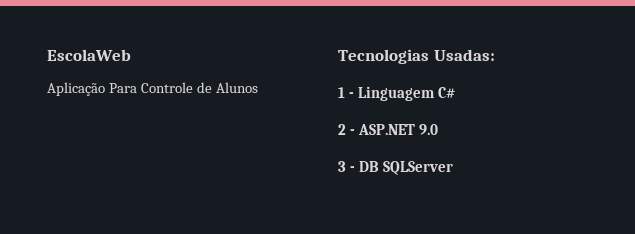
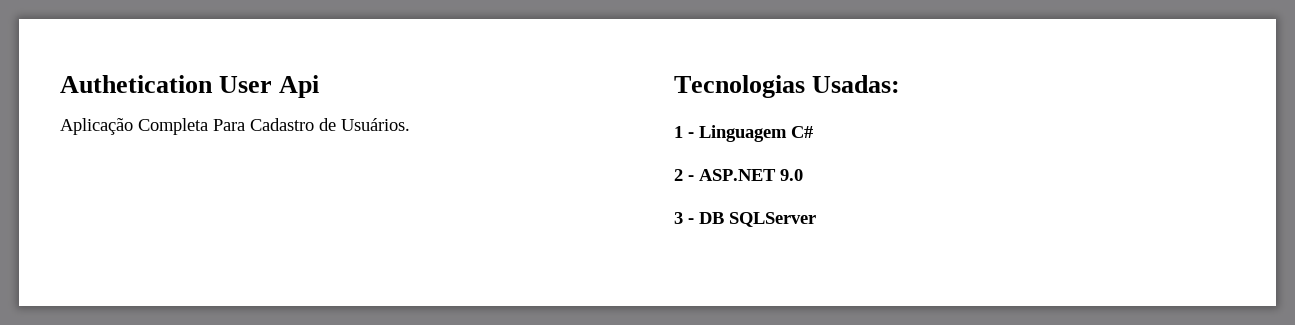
[47,49,131,61] [47,82,258,96] EscolaWeb // Aplicação Para Controle de Alunos -> [60,75,320,98] [60,118,410,135] Authetication User Api // Aplicação Completa Para Cadastro de Usuários.

